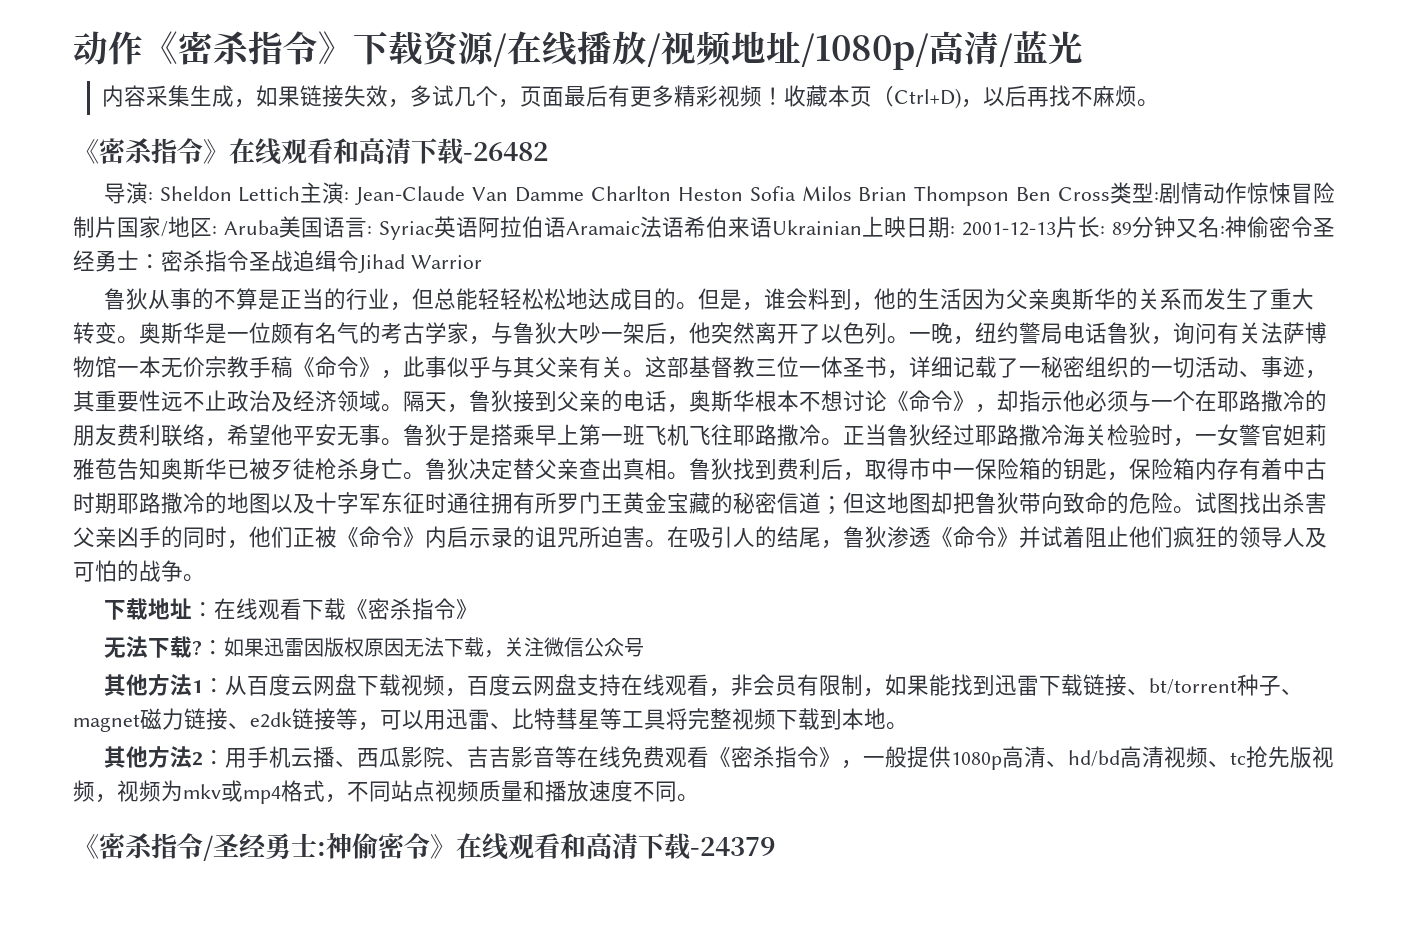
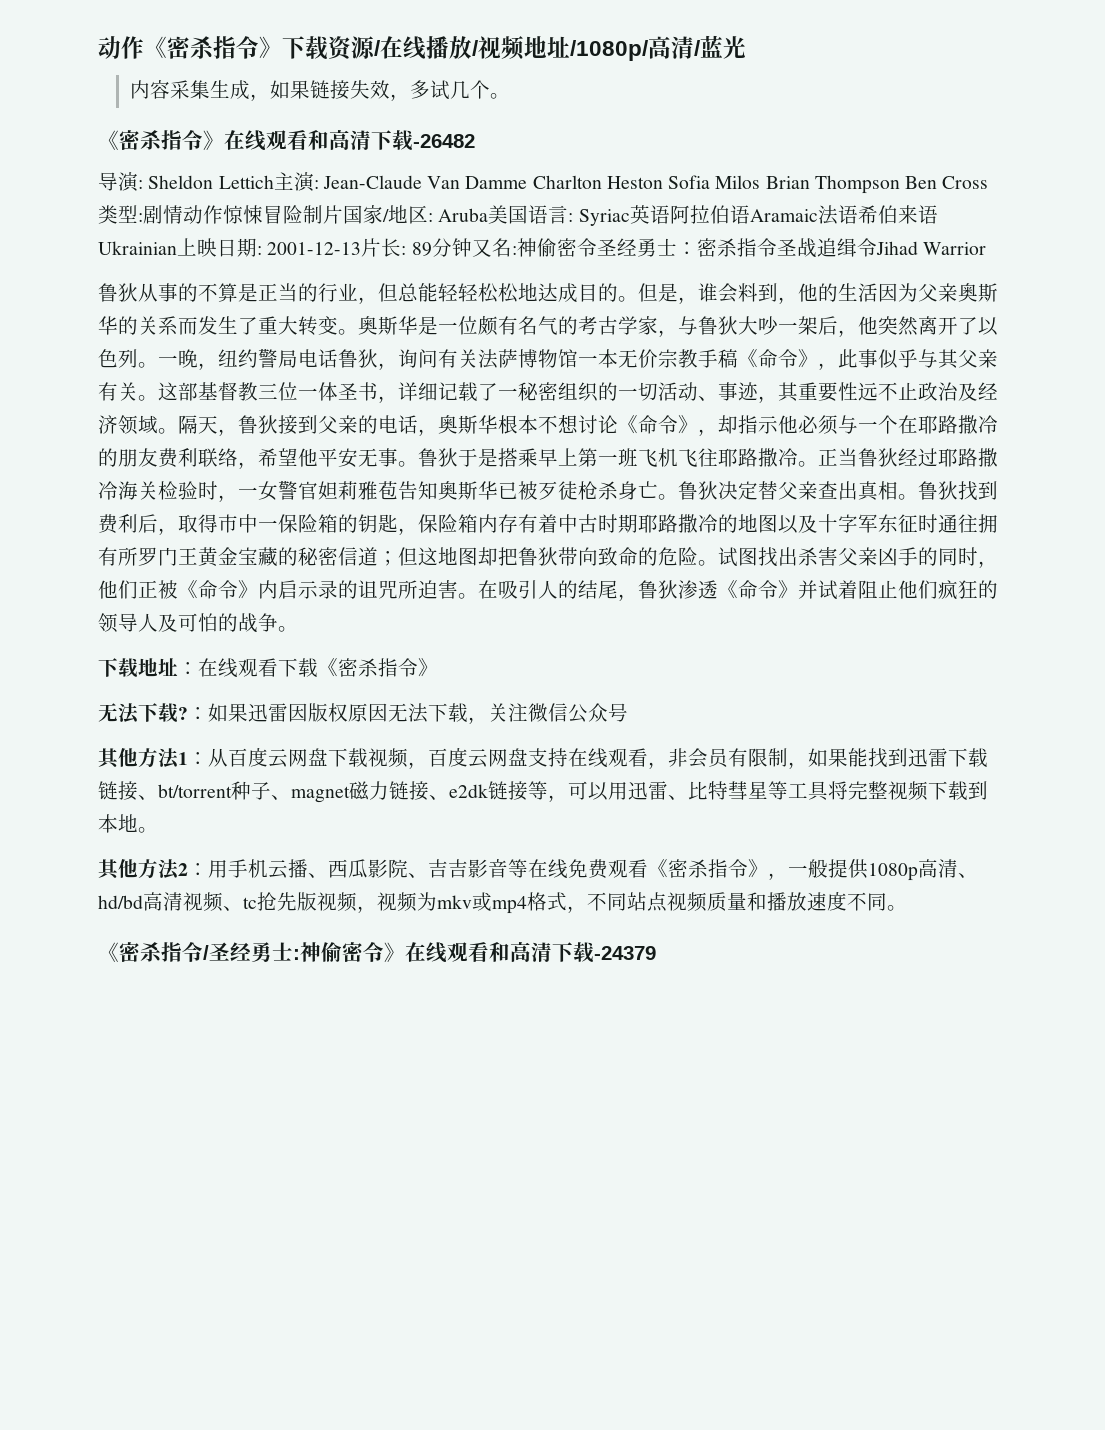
[497,85,1137,109] ，页面最后有更多精彩视频！收藏本页（Ctrl+D)，以后再找不麻烦 -> (490, 89) none

